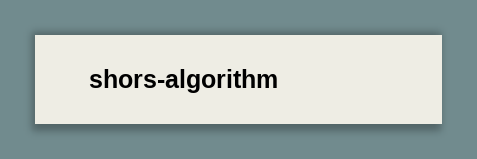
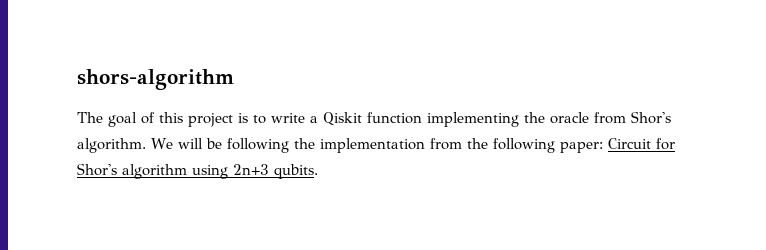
(278, 81) none -> [77,111,671,127] [77,138,675,153] [77,163,318,179] // The goal of this project is to write a Qiskit function implementing the oracle from Shor's algorithm. We will be following the implementation from the following paper: Circuit for Shor's algorithm using 2n+3 qubits.

